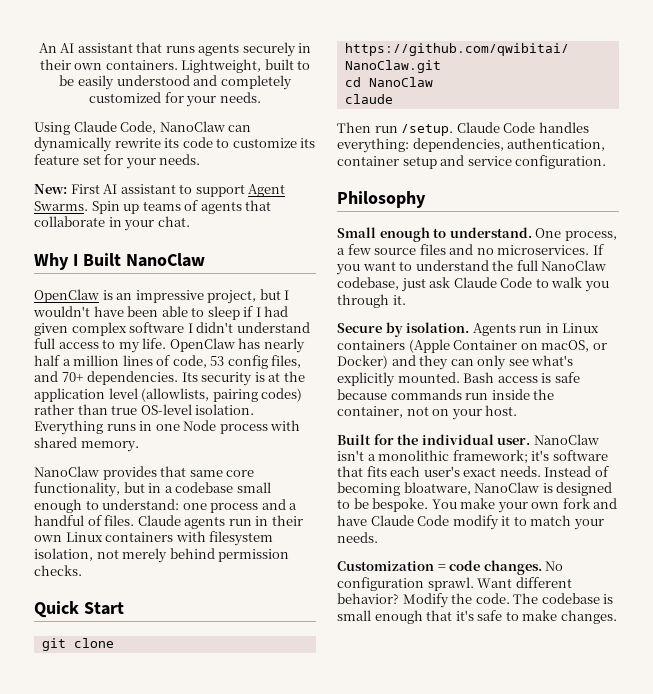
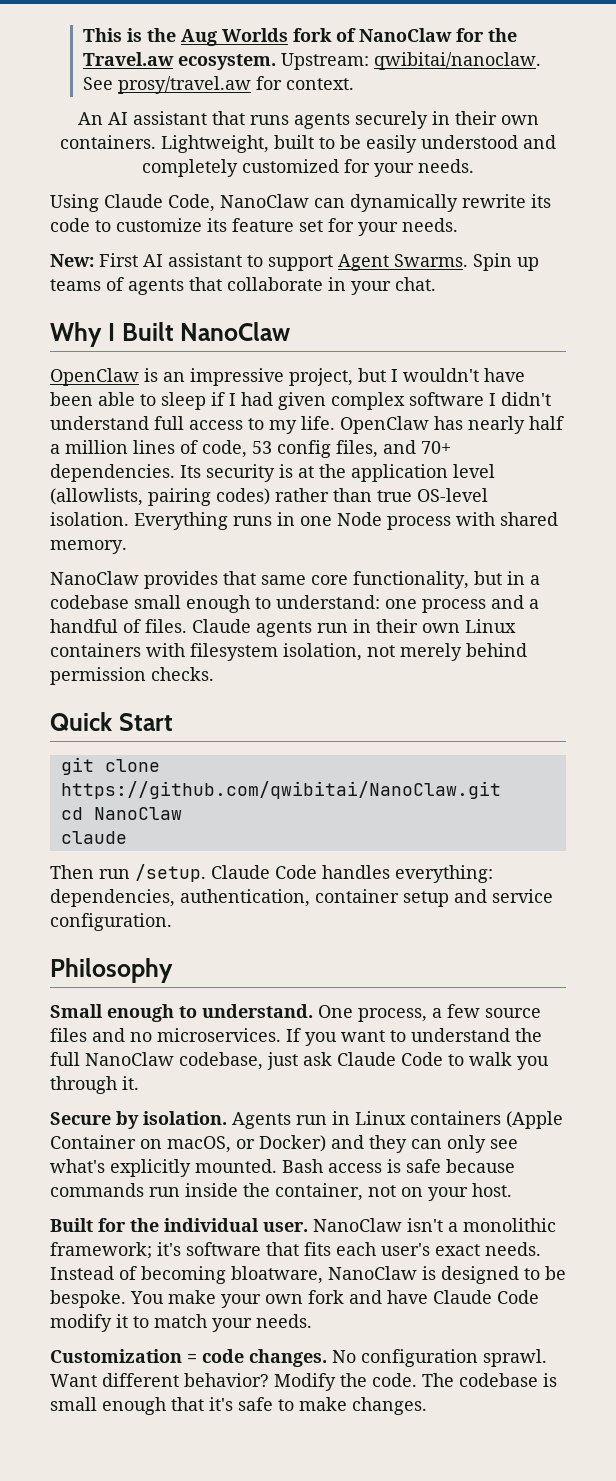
(38, 48) none -> [82,28,517,46] [82,52,541,70] [82,76,354,94] This is the Aug Worlds fork of NanoClaw for the Travel.aw ecosystem. Upstream: qwibitai/nanoclaw. See prosy/travel.aw for context. //

